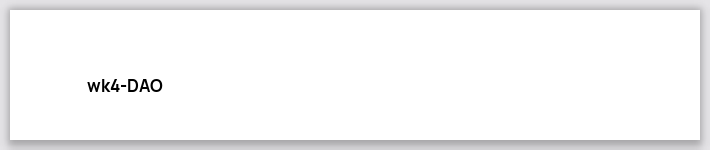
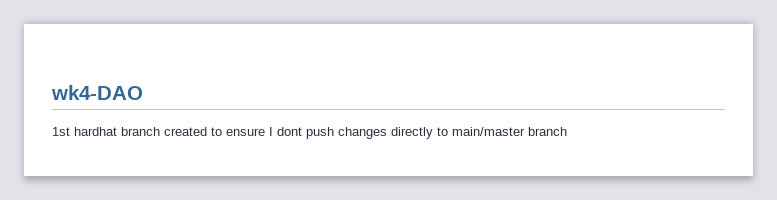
(163, 85) none -> [52,127,567,139] // 1st hardhat branch created to ensure I dont push changes directly to main/master branch

